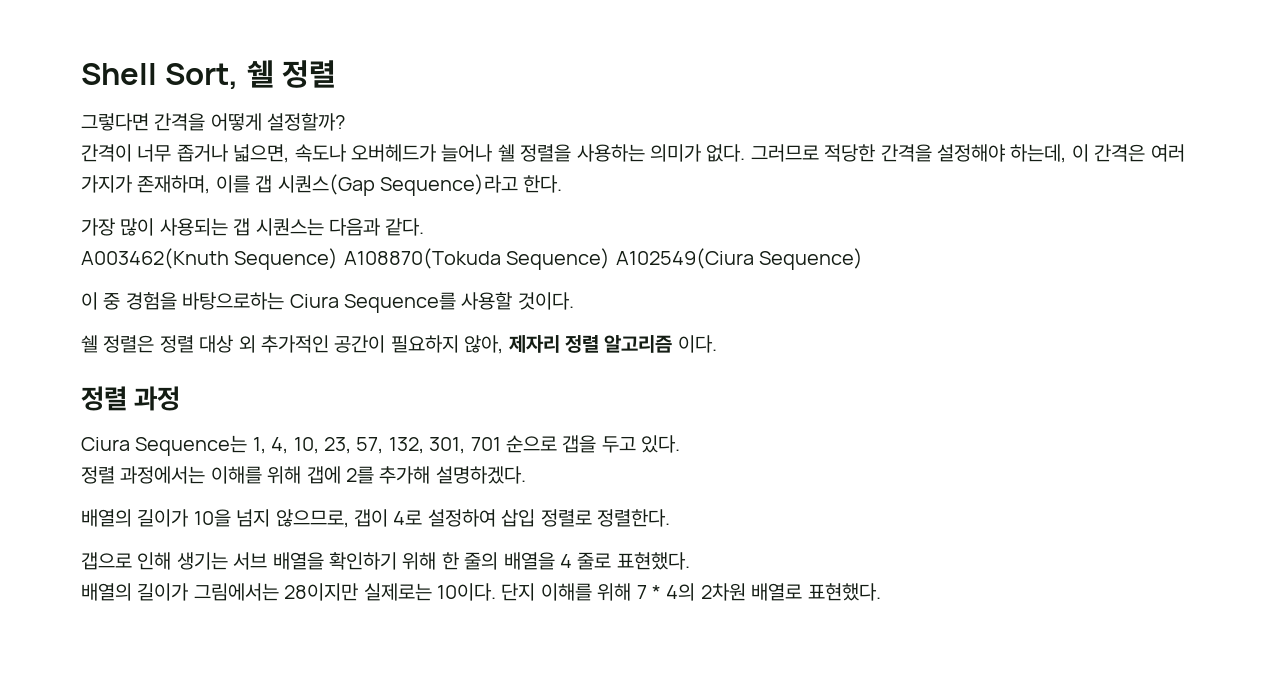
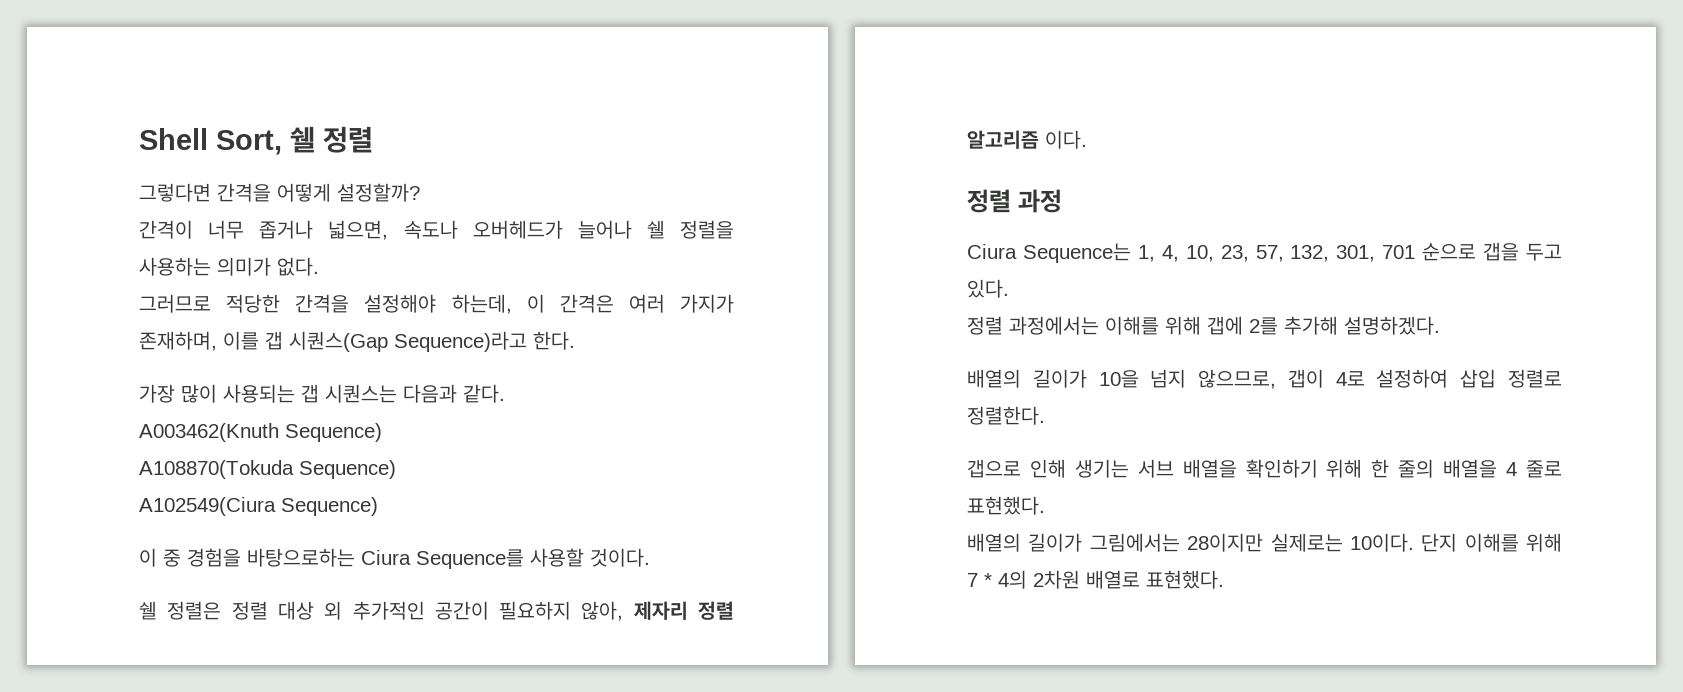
(746, 153) none -> (319, 266) //
(339, 259) none -> (382, 432) //
(611, 259) none -> (396, 469) //

